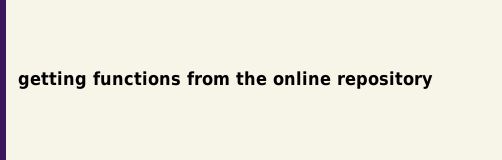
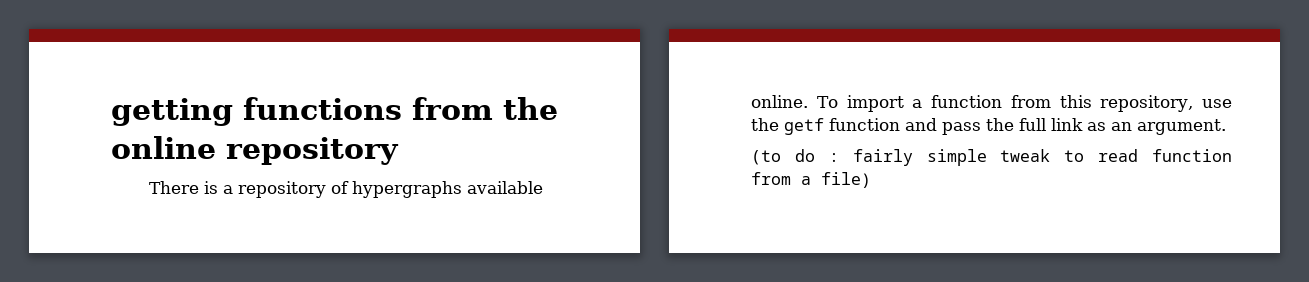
(433, 80) none -> [148,181,543,198] [751,95,1232,112] [751,118,1226,135] [751,149,1232,166] [751,172,871,188] // There is a repository of hypergraphs available online. To import a function from this repository, use the getf function and pass the full link as an argument. // (to do : fairly simple tweak to read function from a file)

